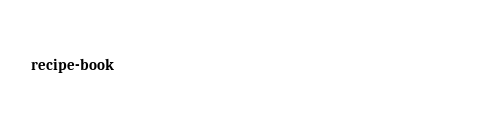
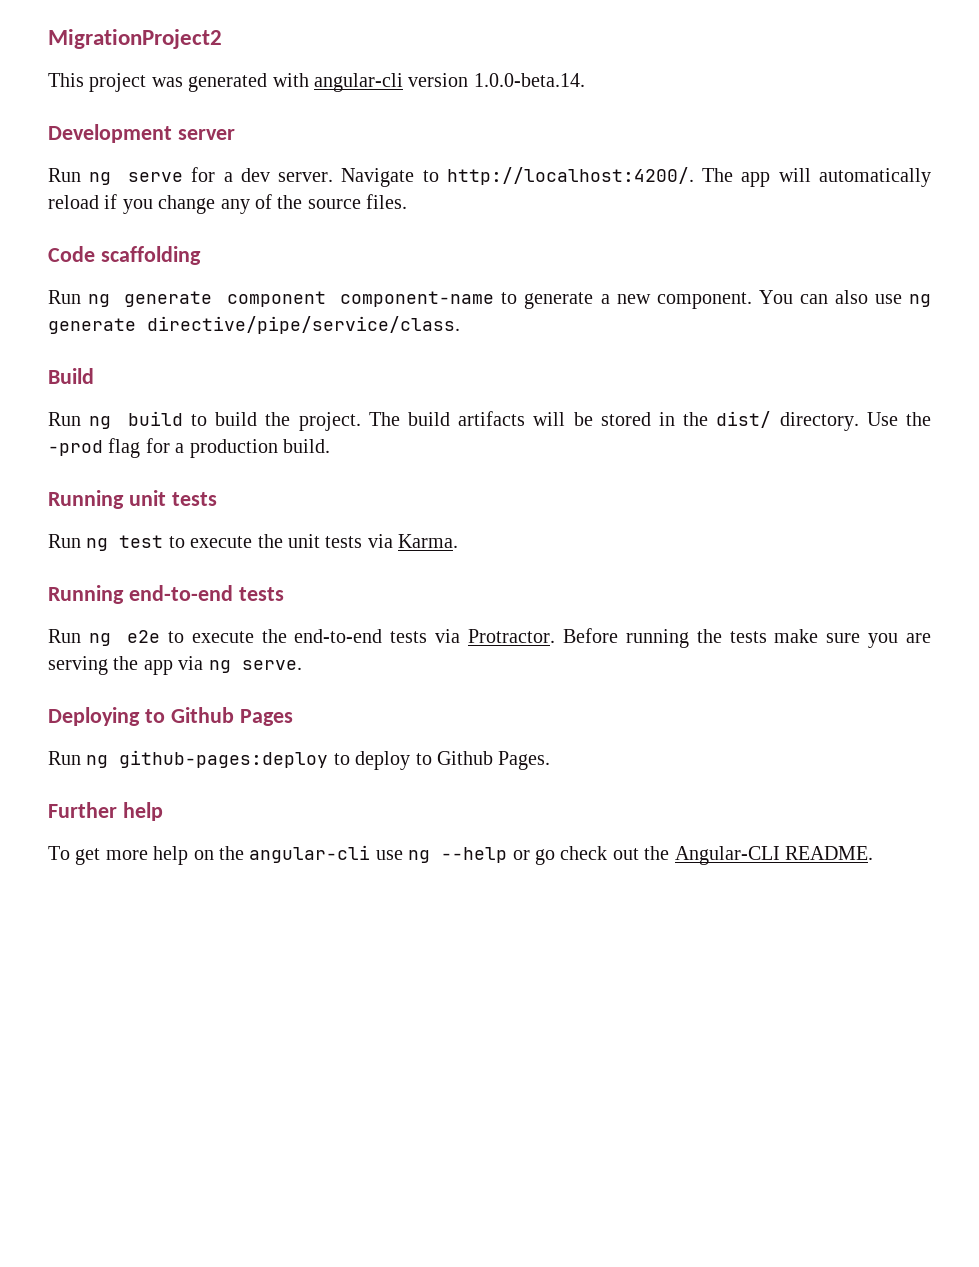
[31,58,114,73] recipe-book -> [48,29,222,49] [48,73,585,92] [48,124,235,143] [48,167,931,187] [48,194,408,214] [48,246,201,265] [48,290,931,309] [48,316,460,334] [48,368,94,384] [48,411,931,431] [48,438,330,458] [48,490,217,509] [48,534,459,551] [48,585,284,604] [48,628,932,648] [48,656,302,675] [48,707,293,726] [48,750,551,770] [48,802,163,821] [48,845,873,865] MigrationProject2 // This project was generated with angular-cli version 1.0.0-beta.14. // Development server // Run ng serve for a dev server. Navigate to http://localhost:4200/. The app will automatically reload if you change any of the source files. // Code scaffolding // Run ng generate component component-name to generate a new component. You can also use ng generate directive/pipe/service/class. // Build // Run ng build to build the project. The build artifacts will be stored in the dist/ directory. Use the -prod flag for a production build. // Running unit tests // Run ng test to execute the unit tests via Karma. // Running end-to-end tests // Run ng e2e to execute the end-to-end tests via Protractor. Before running the tests make sure you are serving the app via ng serve. // Deploying to Github Pages // Run ng github-pages:deploy to deploy to Github Pages. // Further help // To get more help on the angular-cli use ng --help or go check out the Angular-CLI README.

